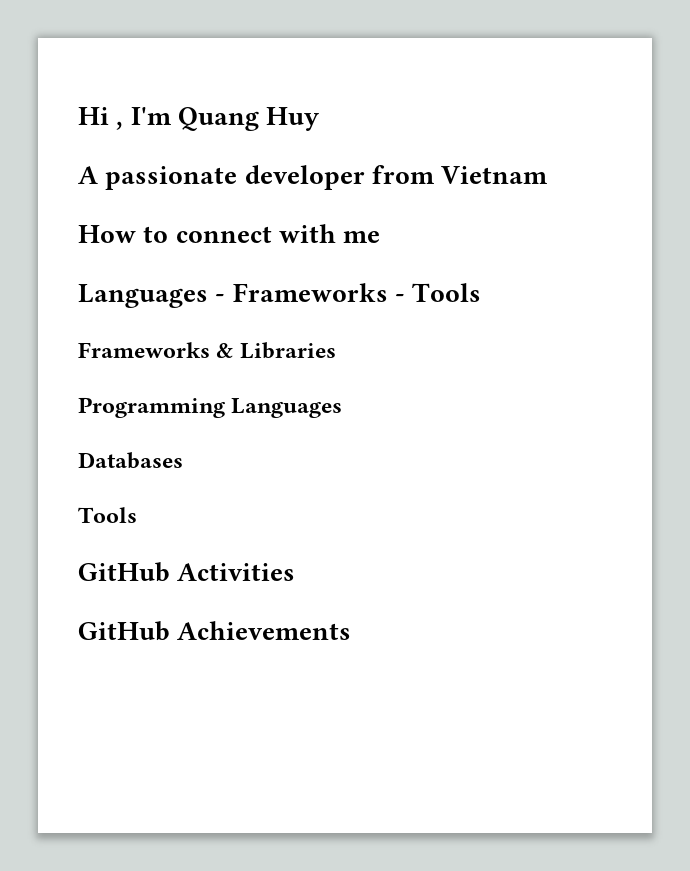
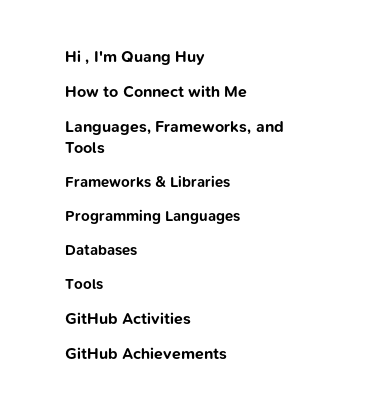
[78,165,549,190] [78,224,381,243] [78,283,405,308] A passionate developer from Vietnam // How to connect with me // Languages - Frameworks - -> [65,85,248,98] [65,121,284,135] How to Connect with Me // Languages, Frameworks, and

